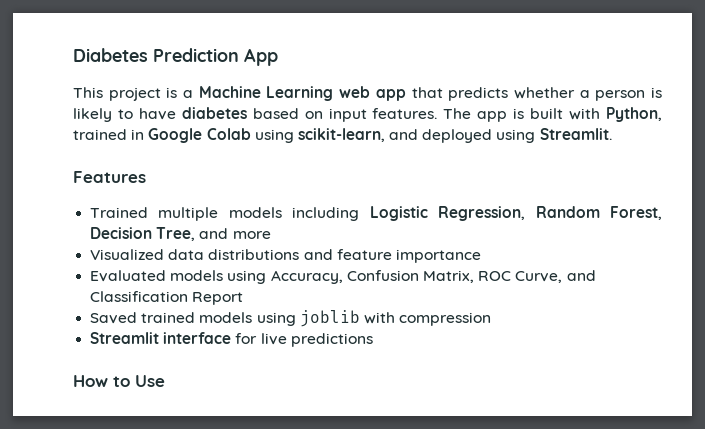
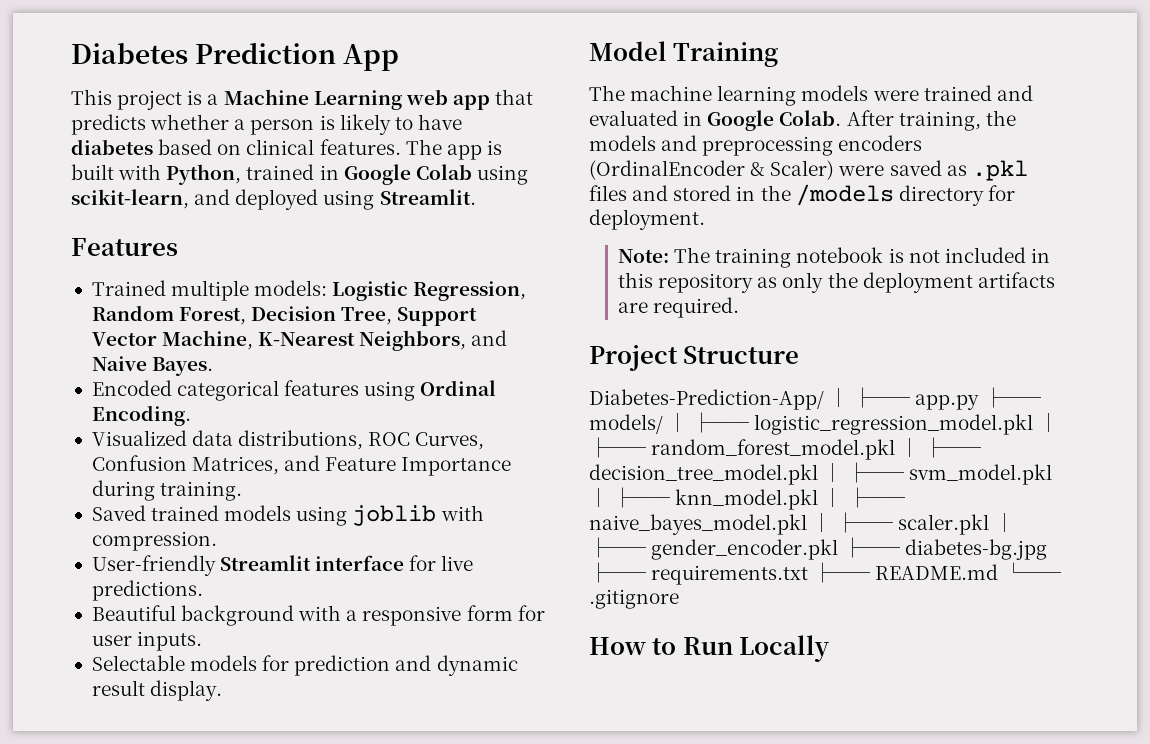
[328,108,367,122] input -> [246,139,315,155] clinical
[228,207,360,221] models including -> [254,280,328,296] models:
[199,228,271,239] [90,249,481,263] [90,270,596,284] [90,291,244,305] and more // Visualized data distributions and feature importance // Evaluated models using Accuracy, Confusion Matrix, ROC Curve, and Classification Report -> [397,307,478,326] [91,330,508,351] [91,356,214,376] [91,380,497,401] [91,405,191,426] [91,430,485,450] [91,455,512,476] [91,480,243,501] Support Vector Machine, K-Nearest Neighbors, and Naive Bayes. // Encoded categorical features using Ordinal Encoding. // Visualized data distributions, ROC Curves, Confusion Matrices, and Feature Importance during training.
[399,312,492,326] compression // -> [91,531,217,551] [91,555,216,576] compression. // User-friendly
[290,333,373,347] predictions -> [91,580,203,601] [91,605,545,626] [91,631,203,651] [91,655,518,676] [91,680,223,701] [589,41,779,67] [589,85,1033,106] [589,110,1016,131] [589,135,923,156] [589,160,1028,181] [589,184,1015,206] [589,209,705,230] [617,247,1050,268] [617,272,1055,293] [617,297,740,318] [589,345,800,371] [589,387,1041,410] [589,412,1058,435] [589,437,982,460] [589,462,1053,485] [589,487,905,510] [589,512,1014,535] [589,537,1048,560] [589,562,1061,585] [589,589,679,609] predictions. // Beautiful background with a responsive form for user inputs. // Selectable models for prediction and dynamic result display. // Model Training // The machine learning models were trained and evaluated in Google Colab. After training, the models and preprocessing encoders (OrdinalEncoder & Scaler) were saved as .pkl files and stored in the /models directory for deployment. // Note: The training notebook is not included in this repository as only the deployment artifacts are required. // Project Structure // Diabetes-Prediction-App/ │ ├── app.py ├── models/ │ ├── logistic_regression_model.pkl │ ├── random_forest_model.pkl │ ├── decision_tree_model.pkl │ ├── svm_model.pkl │ ├── knn_model.pkl │ ├── naive_bayes_model.pkl │ ├── scaler.pkl │ ├── gender_encoder.pkl ├── diabetes-bg.jpg ├── requirements.txt ├── README.md └── .gitignore
[135,375,165,387] Use -> [682,635,830,662] Run Locally

